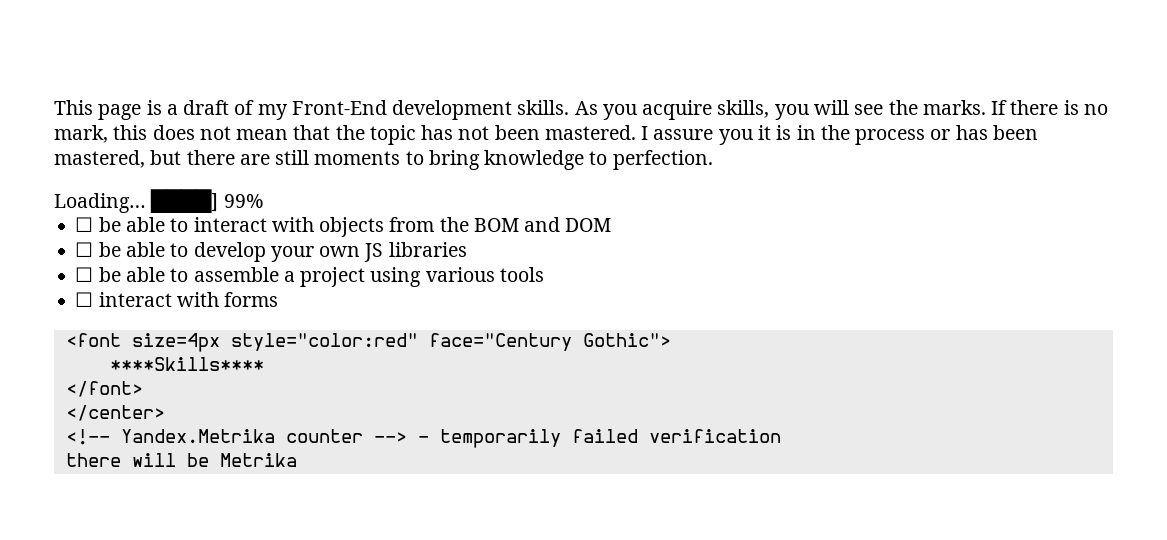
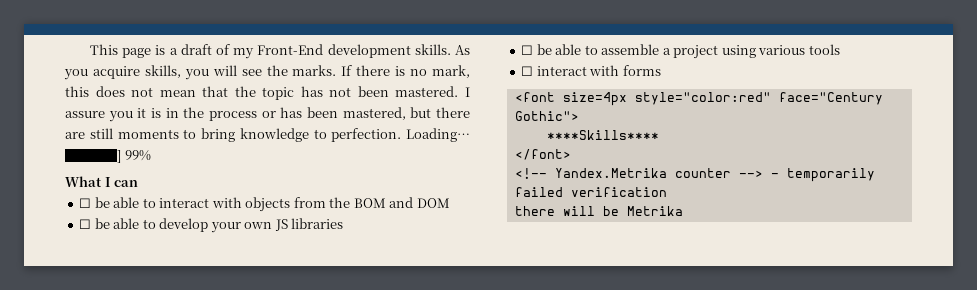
(713, 160) // -> (402, 135) none
(263, 201) none -> [65,176,139,187] // What I can
[65,405,165,421] // </center> -> (571, 154) none

